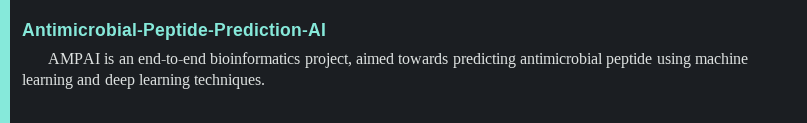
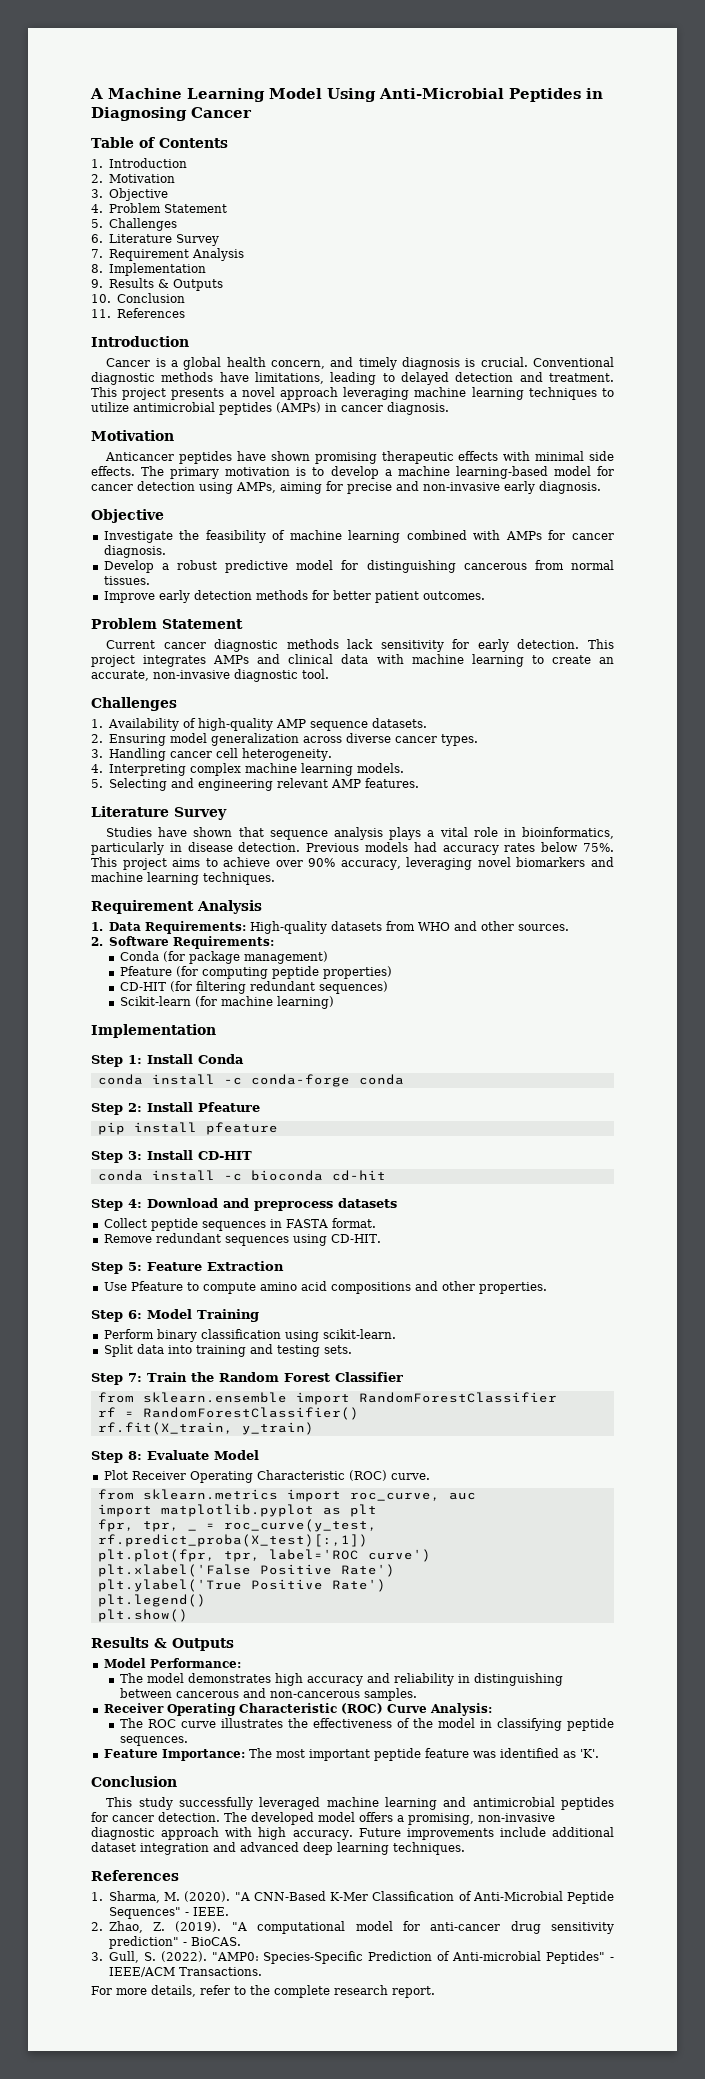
[22,23,326,40] [48,52,748,68] [22,74,266,89] Antimicrobial-Peptide-Prediction-AI // AMPAI is an end-to-end bioinformatics project, aimed towards predicting antimicrobial peptide using machine learning and deep learning techniques. -> [90,88,603,102] [91,107,252,121] [91,137,228,148] [91,158,187,168] [91,174,175,183] [91,188,168,201] [91,203,227,213] [91,218,177,231] [91,234,219,246] [91,248,244,261] [91,263,206,276] [91,278,223,291] [91,293,185,303] [91,308,185,318] [91,336,189,347] [106,357,614,370] [91,372,614,385] [91,387,614,400] [91,402,449,415] [91,430,174,441] [105,451,614,464] [91,466,614,479] [91,481,601,494] [91,509,164,523] [103,530,615,543] [103,545,166,558] [103,560,614,573] [103,576,150,585] [103,590,485,603] [91,618,243,629] [106,639,615,652] [91,654,614,667] [91,669,329,682] [91,697,177,711] [91,718,427,731] [91,733,478,746] [91,748,332,761] [91,763,404,776] [91,778,419,791] [91,806,227,820] [106,827,614,840] [91,842,615,855] [91,857,614,870] [91,872,275,885] [91,900,262,914] [91,921,569,934] [91,936,274,949] [119,951,328,964] [119,966,392,979] [119,981,388,994] [119,996,334,1009] [91,1024,216,1038] [91,1054,244,1067] [97,1074,404,1087] [91,1102,260,1115] [97,1122,278,1135] [91,1150,252,1163] [97,1170,386,1181] [91,1198,397,1211] [103,1218,376,1231] [103,1233,381,1246] [91,1261,284,1274] [103,1281,547,1294] [91,1309,259,1322] [103,1329,396,1342] [103,1344,352,1357] [91,1372,403,1385] [97,1392,557,1405] [97,1407,359,1420] [97,1422,314,1435] [91,1450,259,1463] [103,1470,430,1483] [97,1489,476,1502] [97,1504,377,1517] [97,1519,197,1532] [205,1519,377,1532] [97,1534,368,1547] [97,1549,431,1562] [97,1564,395,1577] [97,1579,386,1592] [97,1594,206,1607] [97,1609,188,1622] [91,1637,234,1651] [103,1658,241,1668] [119,1673,563,1686] [119,1688,417,1701] [103,1703,492,1716] [119,1718,614,1731] [119,1736,188,1746] [103,1748,599,1761] [91,1776,177,1787] [106,1797,614,1810] [91,1812,555,1825] [91,1827,614,1840] [91,1842,465,1855] [91,1870,179,1881] [91,1891,614,1904] [108,1907,229,1919] [91,1921,614,1934] [108,1936,241,1949] [91,1951,614,1964] [108,1967,262,1977] [91,1985,435,1998] A Machine Learning Model Using Anti-Microbial Peptides in Diagnosing Cancer // Table of Contents // 1. Introduction // 2. Motivation // 3. Objective // 4. Problem Statement // 5. Challenges // 6. Literature Survey // 7. Requirement Analysis // 8. Implementation // 9. Results & Outputs // 10. Conclusion // 11. References // Introduction // Cancer is a global health concern, and timely diagnosis is crucial. Conventional diagnostic methods have limitations, leading to delayed detection and treatment. This project presents a novel approach leveraging machine learning techniques to utilize antimicrobial peptides (AMPs) in cancer diagnosis. // Motivation // Anticancer peptides have shown promising therapeutic effects with minimal side effects. The primary motivation is to develop a machine learning-based model for cancer detection using AMPs, aiming for precise and non-invasive early diagnosis. // Objective // Investigate the feasibility of machine learning combined with AMPs for cancer diagnosis. // Develop a robust predictive model for distinguishing cancerous from normal tissues. // Improve early detection methods for better patient outcomes. // Problem Statement // Current cancer diagnostic methods lack sensitivity for early detection. This project integrates AMPs and clinical data with machine learning to create an accurate, non-invasive diagnostic tool. // Challenges // 1. Availability of high-quality AMP sequence datasets. // 2. Ensuring model generalization across diverse cancer types. // 3. Handling cancer cell heterogeneity. // 4. Interpreting complex machine learning models. // 5. Selecting and engineering relevant AMP features. // Literature Survey // Studies have shown that sequence analysis plays a vital role in bioinformatics, particularly in disease detection. Previous models had accuracy rates below 75%. This project aims to achieve over 90% accuracy, leveraging novel biomarkers and machine learning techniques. // Requirement Analysis // 1. Data Requirements: High-quality datasets from WHO and other sources. // 2. Software Requirements: // Conda (for package management) // Pfeature (for computing peptide properties) // CD-HIT (for filtering redundant sequences) // Scikit-learn (for machine learning) // Implementation // Step 1: Install Conda // conda install -c conda-forge conda // Step 2: Install Pfeature // pip install pfeature // Step 3: Install CD-HIT // conda install -c bioconda cd-hit // Step 4: Download and preprocess datasets // Collect peptide sequences in FASTA format. // Remove redundant sequences using CD-HIT. // Step 5: Feature Extraction // Use Pfeature to compute amino acid compositions and other properties. // Step 6: Model Training // Perform binary classification using scikit-learn. // Split data into training and testing sets. // Step 7: Train the Random Forest Classifier // from sklearn.ensemble import RandomForestClassifier // rf = RandomForestClassifier() // rf.fit(X_train, y_train) // Step 8: Evaluate Model // Plot Receiver Operating Characteristic (ROC) curve. // from sklearn.metrics import roc_curve, auc // import matplotlib.pyplot as plt // fpr, tpr, _ = roc_curve(y_test, rf.predict_proba(X_test)[:,1]) // plt.plot(fpr, tpr, label='ROC curve') // plt.xlabel('False Positive Rate') // plt.ylabel('True Positive Rate') // plt.legend() // plt.show() // Results & Outputs // Model Performance: // The model demonstrates high accuracy and reliability in distinguishing between cancerous and non-cancerous samples. // Receiver Operating Characteristic (ROC) Curve Analysis: // The ROC curve illustrates the effectiveness of the model in classifying peptide sequences. // Feature Importance: The most important peptide feature was identified as 'K'. // Conclusion // This study successfully leveraged machine learning and antimicrobial peptides for cancer detection. The developed model offers a promising, non-invasive diagnostic approach with high accuracy. Future improvements include additional dataset integration and advanced deep learning techniques. // References // 1. Sharma, M. (2020). "A CNN-Based K-Mer Classification of Anti-Microbial Peptide Sequences" - IEEE. // 2. Zhao, Z. (2019). "A computational model for anti-cancer drug sensitivity prediction" - BioCAS. // 3. Gull, S. (2022). "AMP0: Species-Specific Prediction of Anti-microbial Peptides" - IEEE/ACM Transactions. // For more details, refer to the complete research report.

